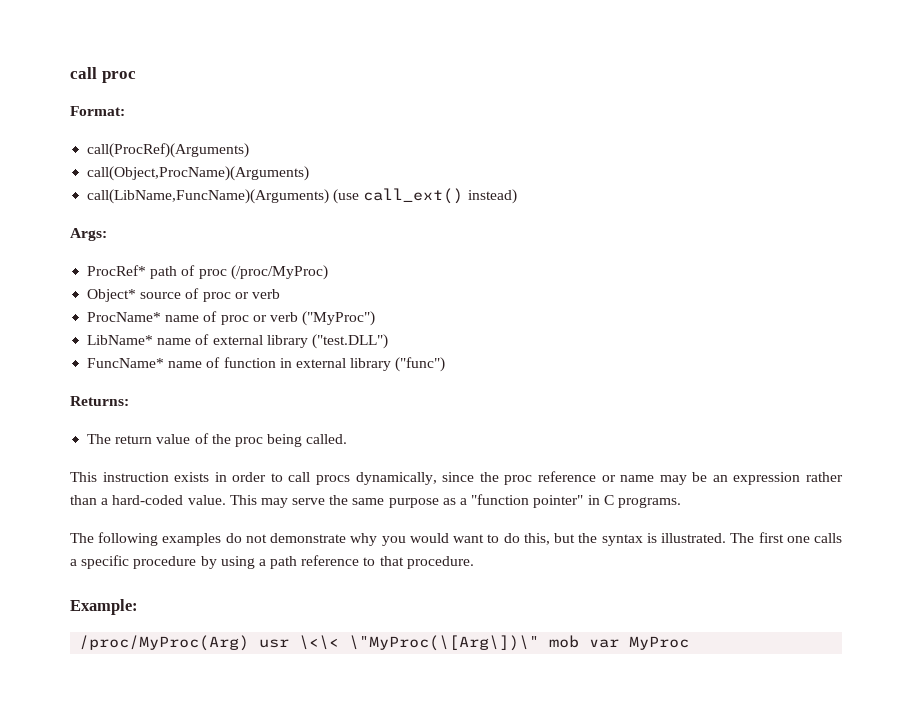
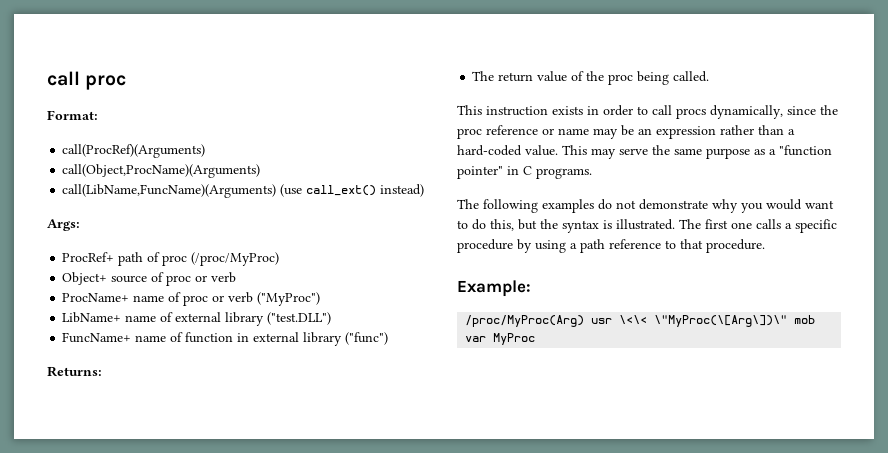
[87,265,147,276] ProcRef* -> [62,252,115,262] ProcRef+
[87,289,137,302] Object* -> [62,272,108,285] Object+
[87,312,162,322] ProcName* -> [62,293,130,302] ProcName+
[87,335,154,345] LibName* -> [62,312,122,323] LibName+
[87,358,165,368] FuncName* -> [62,332,132,343] FuncName+

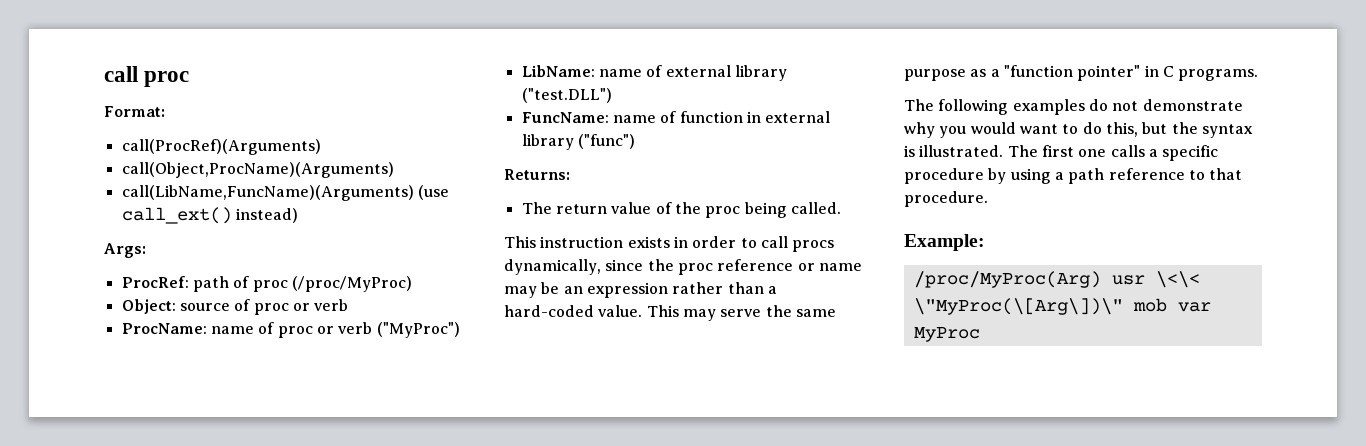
[62,252,115,262] ProcRef+ -> [121,276,189,288] ProcRef:
[62,272,108,285] Object+ -> [121,299,176,314] Object:
[62,293,130,302] ProcName+ -> [121,323,207,334] ProcName:
[62,312,122,323] LibName+ -> [521,65,595,77] LibName:
[62,332,132,343] FuncName+ -> [521,112,609,123] FuncName:

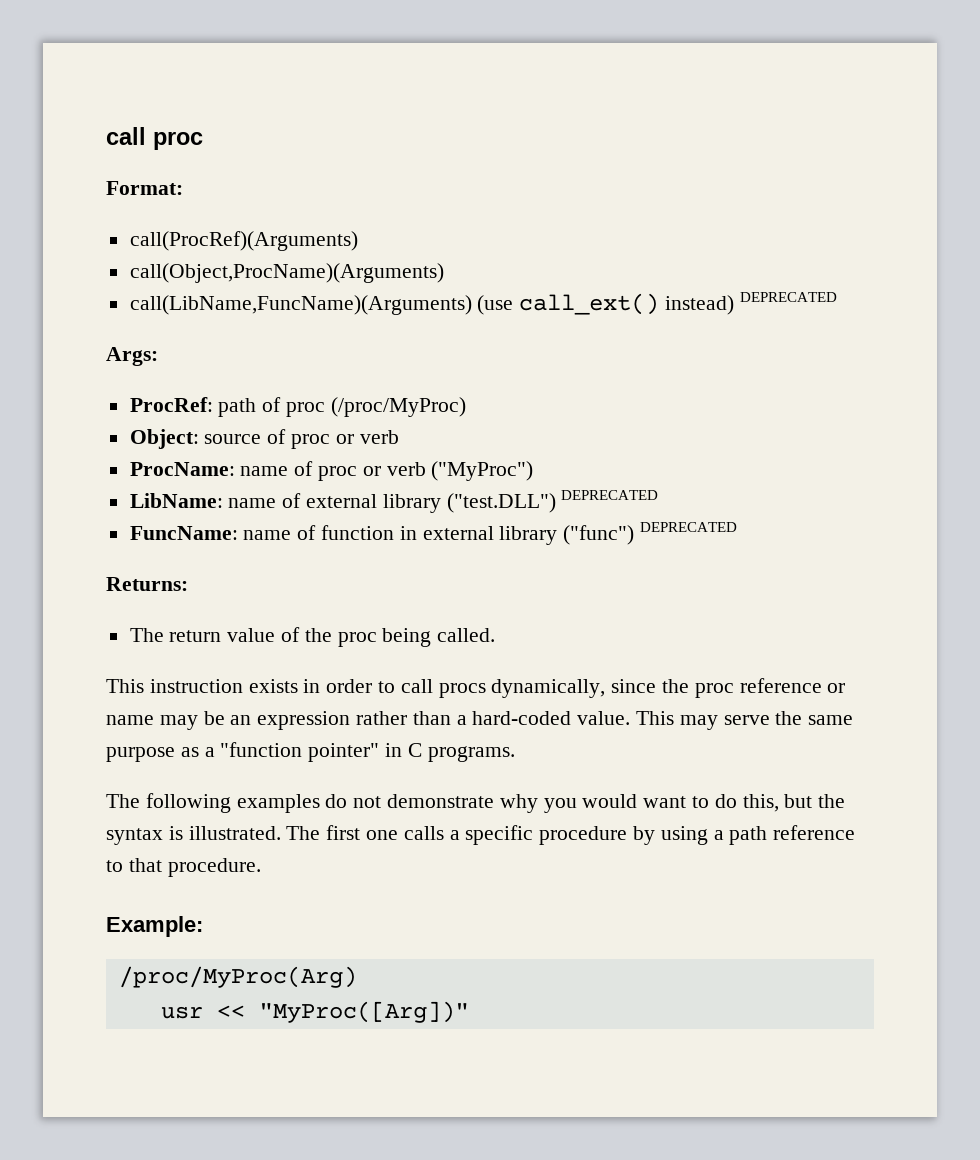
(298, 215) none -> [739,292,837,302] DEPRECATED
(612, 95) none -> [561,490,659,500] DEPRECATED
(635, 141) none -> [640,522,738,532] DEPRECATED
[1111,271,1200,288] [913,298,1211,315] [913,327,980,342] usr \<\< \"MyProc(\[Arg\])\" mob var MyProc -> [160,1001,469,1023] // usr << "MyProc([Arg])"

